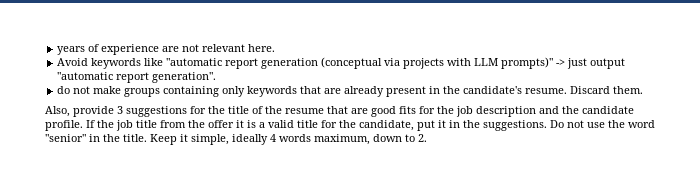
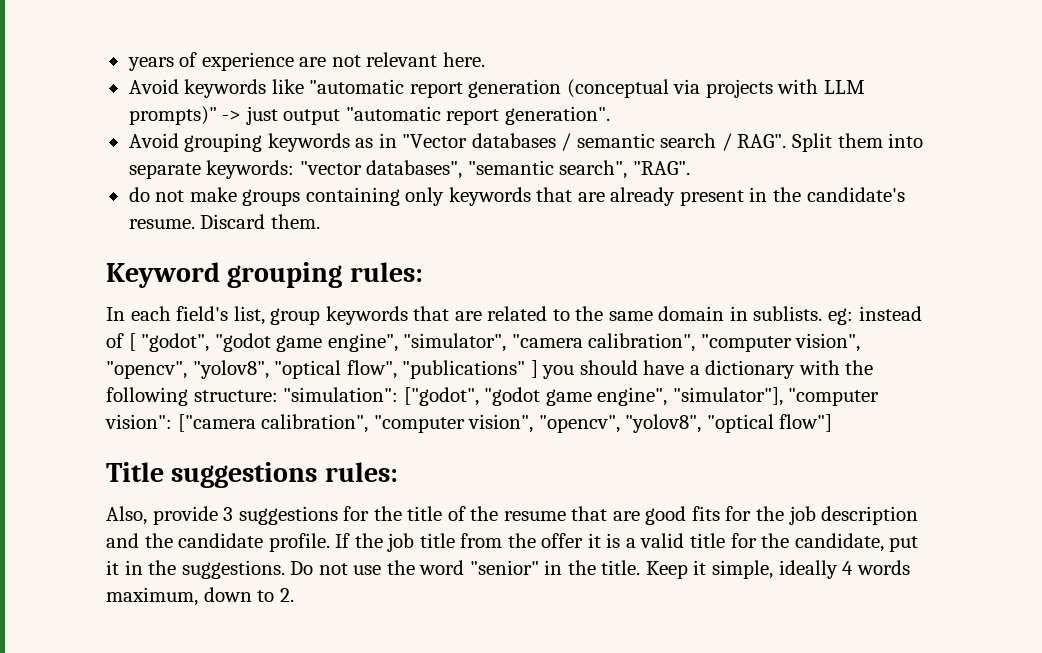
(217, 77) none -> [128,133,924,152] [128,160,690,179] // Avoid grouping keywords as in "Vector databases / semantic search / RAG". Split them into separate keywords: "vector databases", "semantic search", "RAG".
(644, 90) none -> [106,262,423,288] [106,306,922,325] [106,333,861,352] [106,360,874,379] [106,387,880,406] [105,414,833,433] [106,462,398,488] // Keyword grouping rules: // In each field's list, group keywords that are related to the same domain in sublists. eg: instead of [ "godot", "godot game engine", "simulator", "camera calibration", "computer vision", "opencv", "yolov8", "optical flow", "publications" ] you should have a dictionary with the following structure: "simulation": ["godot", "godot game engine", "simulator"], "computer vision": ["camera calibration", "computer vision", "opencv", "yolov8", "optical flow"] // Title suggestions rules:

